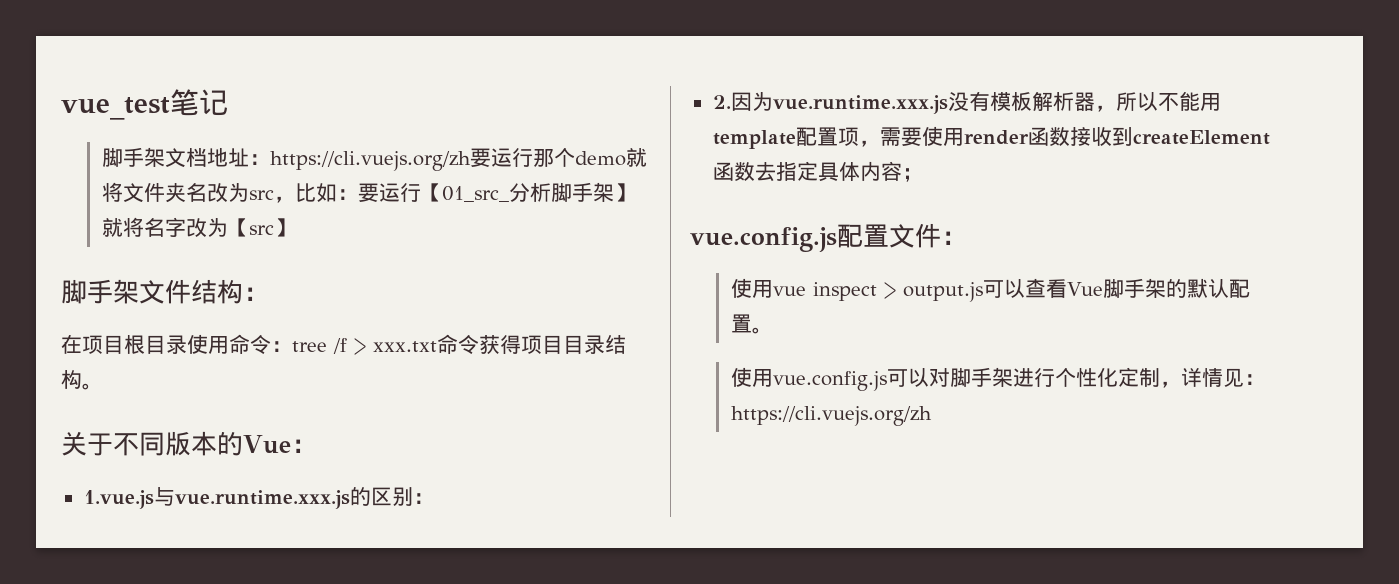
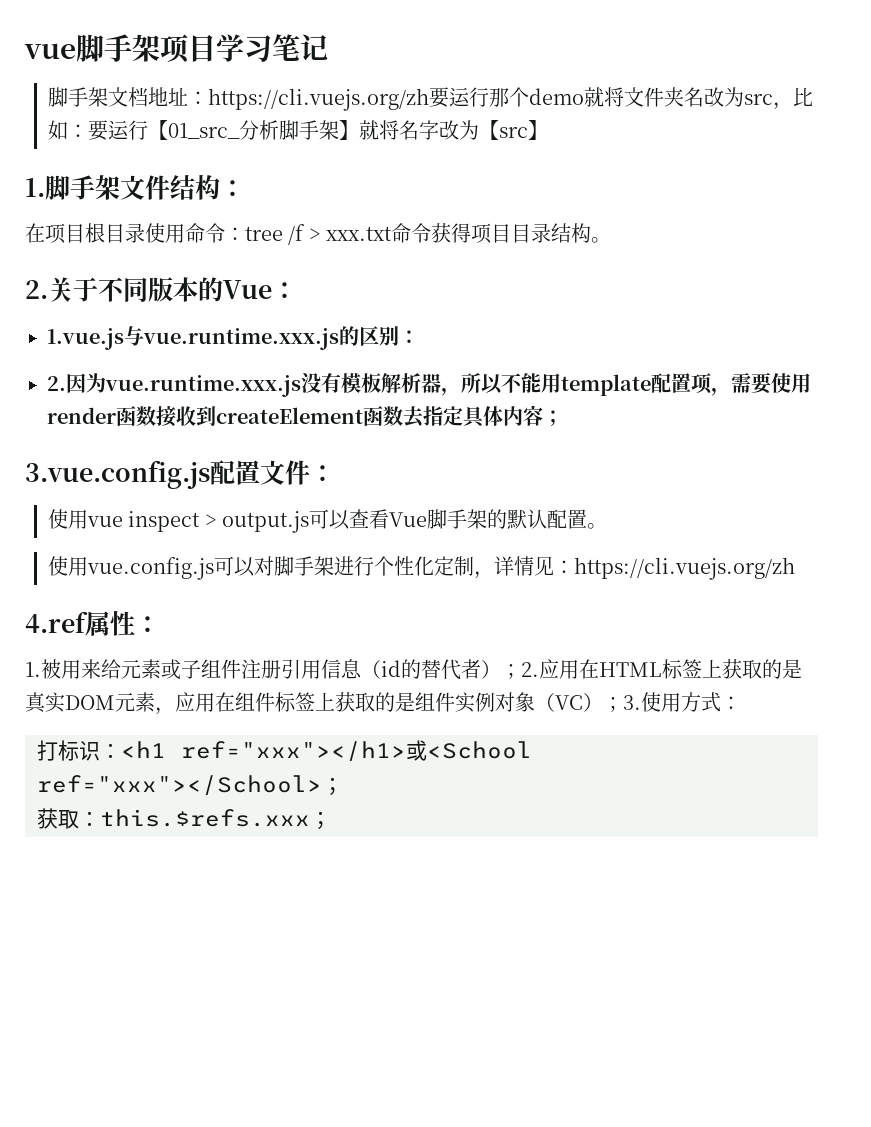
[61,97,170,120] vue_test -> [24,34,272,63] vue脚手架项目学习
(295, 227) none -> [25,178,45,197] 1.
(103, 386) none -> [25,280,48,299] 2.
[690,227,837,252] vue.config.js -> [25,460,210,489] 3.vue.config.js
(932, 416) none -> [25,610,160,636] [25,659,802,680] [25,692,741,715] [37,740,532,761] [37,775,343,796] [37,808,331,830] // 4.ref属性： // 1.被用来给元素或子组件注册引用信息（id的替代者）；2.应用在HTML标签上获取的是真实DOM元素，应用在组件标签上获取的是组件实例对象（VC）；3.使用方式： // 打标识：<h1 ref="xxx"></h1>或<School ref="xxx"></School>； // 获取：this.$refs.xxx；

